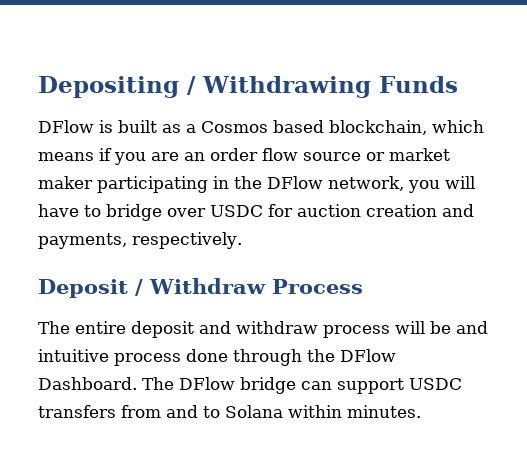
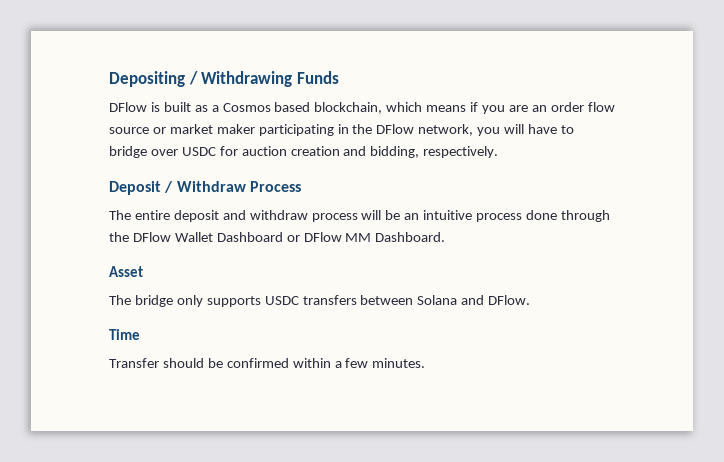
[38,233,127,249] payments, -> [370,146,420,158] bidding,
[456,321,488,334] and -> [404,213,420,220] an
[38,377,462,394] [38,405,342,418] Dashboard. The DFlow bridge can support USDC transfers from and to Solana within -> [174,232,446,242] [109,266,143,277] [109,295,531,307] [109,329,140,340] [109,358,369,368] Wallet Dashboard or DFlow MM Dashboard. // Asset // The bridge only supports USDC transfers between Solana and DFlow. // Time // Transfer should be confirmed within a few

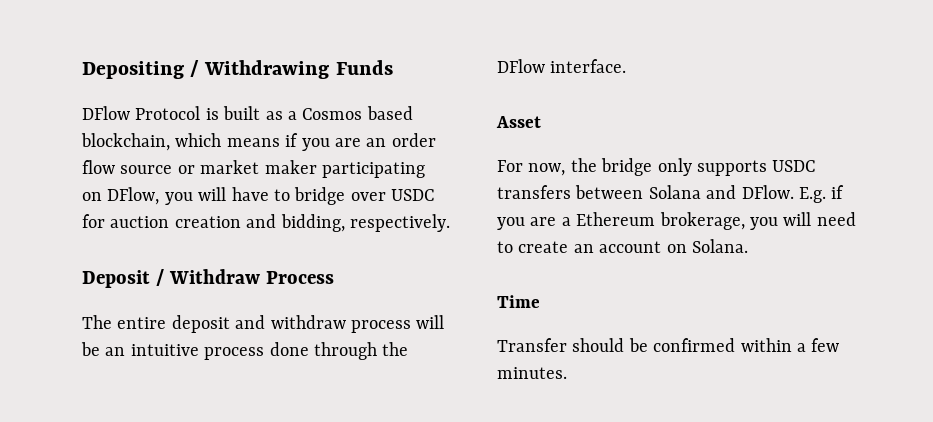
(147, 107) none -> [135,106,201,120] Protocol
[337,124,474,136] in the DFlow network, -> [82,187,160,205] on DFlow,
[174,232,446,242] [109,266,143,277] [109,295,131,305] Wallet Dashboard or DFlow MM Dashboard. // Asset // The -> [550,59,627,73] [496,116,541,128] [497,158,597,176] interface. // Asset // For now, the
(531, 300) none -> [799,185,845,203] [497,212,856,230] [497,239,748,253] E.g. if you are a Ethereum brokerage, you will need to create an account on Solana.

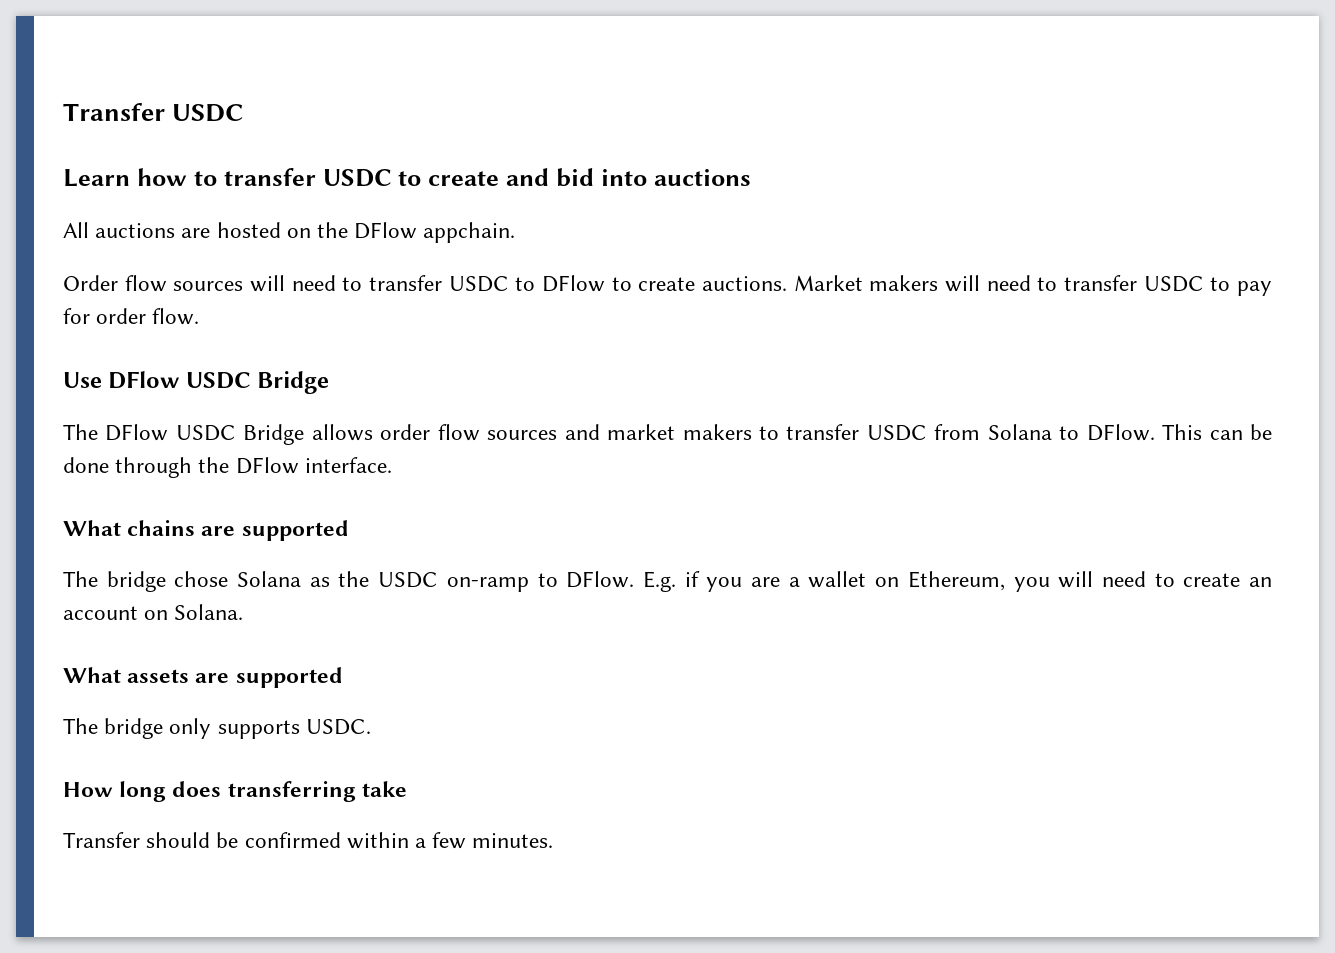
[82,60,393,79] [82,106,413,120] [81,133,436,151] [82,160,425,178] [82,187,435,205] [82,214,450,232] [82,269,334,288] [82,315,445,333] [81,342,265,360] Depositing / Withdrawing Funds // DFlow Protocol is built as a Cosmos based blockchain, which means if you are an order flow source or market maker participating on DFlow, you will have to bridge over USDC for auction creation and bidding, respectively. // Deposit / Withdraw Process // The entire deposit and withdraw process will be an intuitive process -> [63,103,245,122] [63,168,751,187] [63,222,516,243] [63,275,1272,296] [63,308,200,325] [63,371,330,394] [63,424,1273,445] Transfer USDC // Learn how to transfer USDC to create and bid into auctions // All auctions are hosted on the DFlow appchain. // Order flow sources will need to transfer USDC to DFlow to create auctions. Market makers will need to transfer USDC to pay for order flow. // Use DFlow USDC Bridge // The DFlow USDC Bridge allows order flow sources and market makers to transfer USDC from Solana to DFlow. This can be
[496,116,541,128] [497,158,816,176] [497,185,737,199] Asset // For now, the bridge only supports USDC transfers between Solana and -> [63,520,349,541] [63,571,558,592] What chains are supported // The bridge chose Solana as the USDC on-ramp to
[576,212,745,230] Ethereum brokerage, -> [808,571,1005,591] wallet on Ethereum,
[497,295,540,308] Time -> [63,667,343,688] [63,718,371,739] [63,781,407,802] What assets are supported // The bridge only supports USDC. // How long does transferring take

